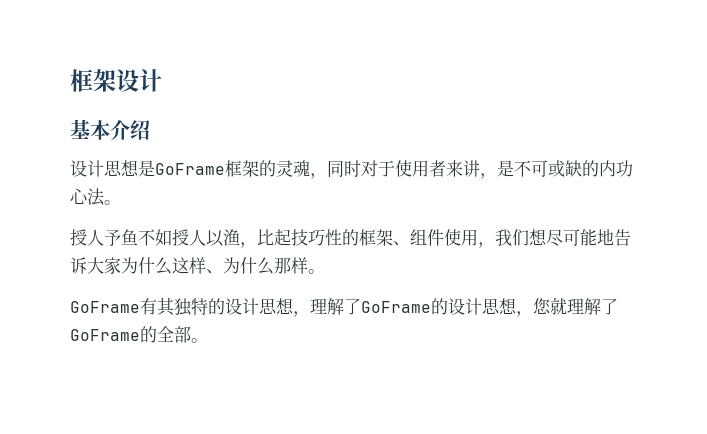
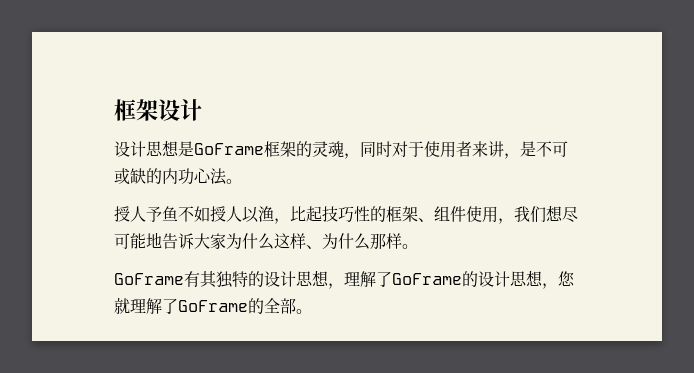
[70,119,150,140] // 基本介绍 -> (202, 110) none

